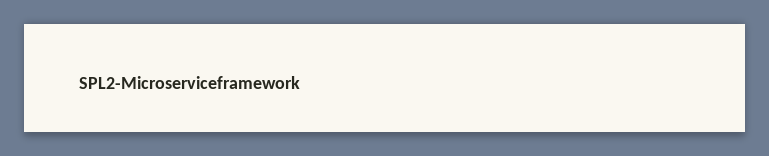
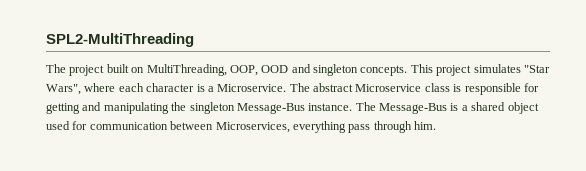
[79,76,300,89] SPL2-Microserviceframework -> [46,33,194,47] [46,64,550,76] [46,83,539,95] [46,102,539,114] [46,121,436,133] SPL2-MultiThreading // The project built on MultiThreading, OOP, OOD and singleton concepts. This project simulates "Star Wars", where each character is a Microservice. The abstract Microservice class is responsible for getting and manipulating the singleton Message-Bus instance. The Message-Bus is a shared object used for communication between Microservices, everything pass through him.

